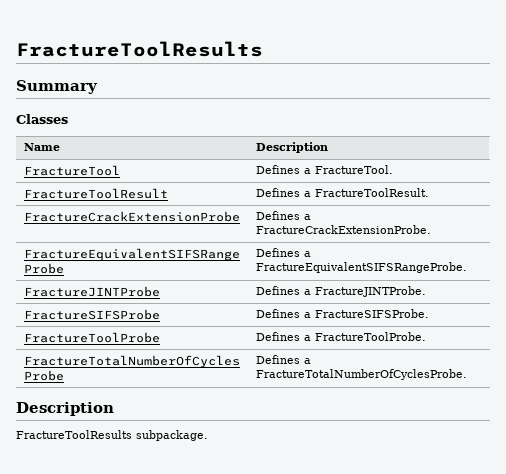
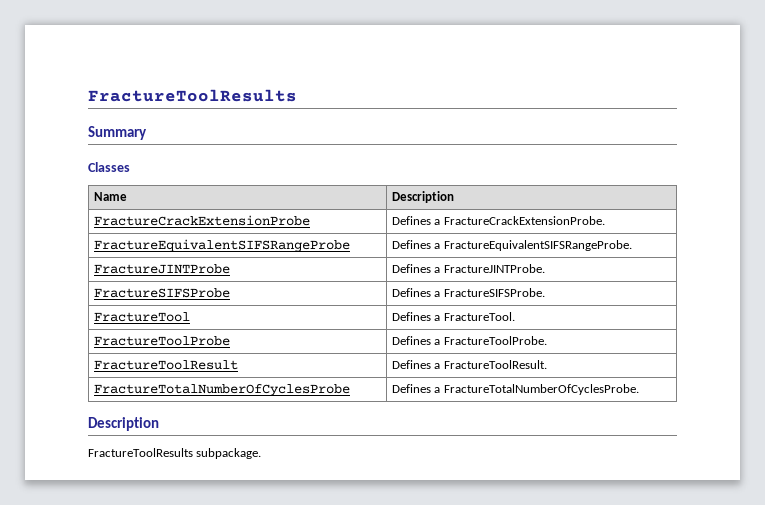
[24,165,121,176] [256,165,394,174] [24,188,169,199] [256,188,430,197] // FractureTool | Defines a FractureTool. // FractureToolResult | Defines a FractureToolResult. -> (454, 197) none
(430, 313) none -> [93,312,190,322] [391,312,515,321] // FractureTool | Defines a FractureTool.
(427, 336) none -> [93,360,238,370] [391,360,547,369] // FractureToolResult | Defines a FractureToolResult.

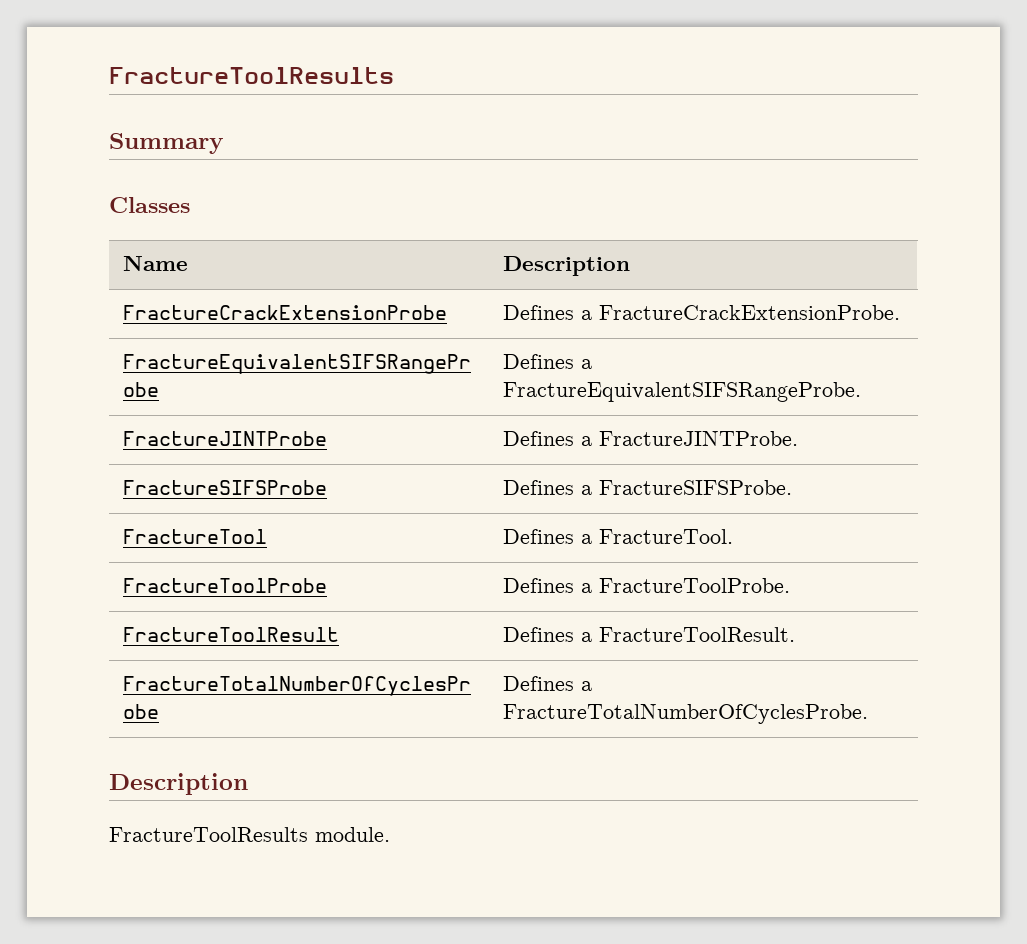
[196,448,262,459] subpackage. -> [315,827,390,842] module.

